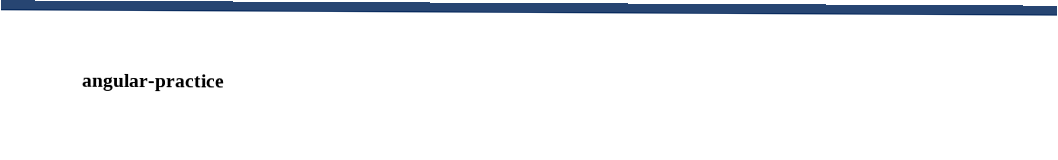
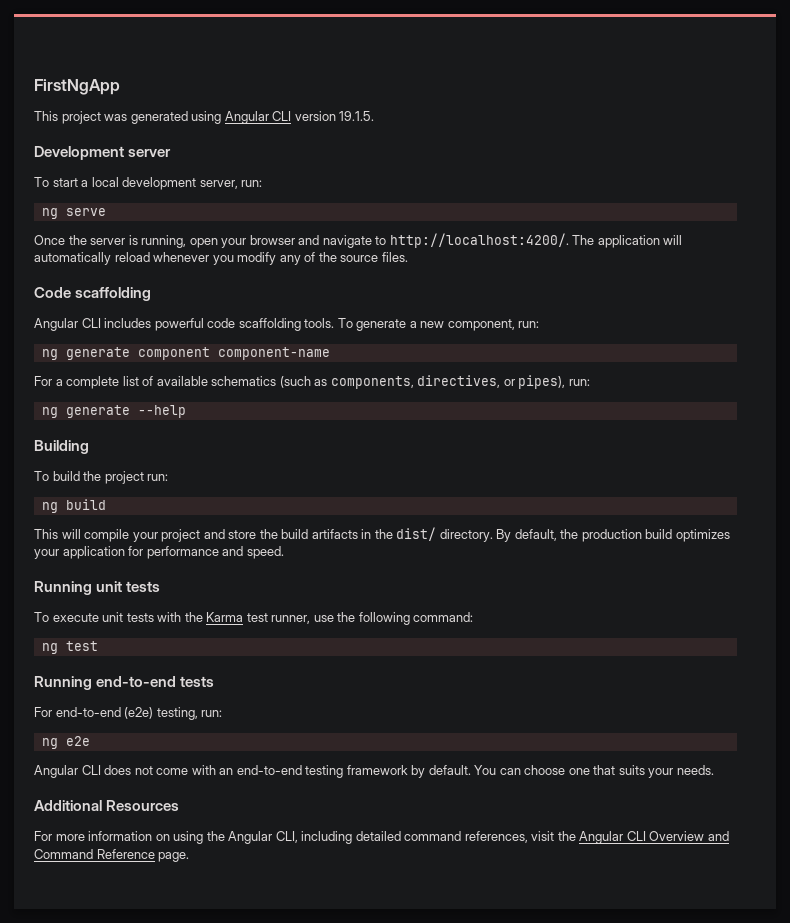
[81,73,225,92] angular-practice -> [34,79,120,95] [34,111,375,124] [34,146,172,160] [34,177,263,190] [41,208,106,219] [34,233,683,248] [34,252,408,265] [34,287,152,301] [34,318,540,331] [41,347,330,360] [34,375,590,389] [41,405,186,418] [34,440,89,454] [34,471,169,484] [41,499,106,513] [34,527,730,542] [34,546,284,559] [34,581,161,595] [34,612,474,625] [41,641,98,654] [34,676,215,690] [34,707,223,720] [41,736,90,749] [34,765,714,778] [34,800,180,811] [34,831,729,844] [34,849,190,862] FirstNgApp // This project was generated using Angular CLI version 19.1.5. // Development server // To start a local development server, run: // ng serve // Once the server is running, open your browser and navigate to http://localhost:4200/. The application will automatically reload whenever you modify any of the source files. // Code scaffolding // Angular CLI includes powerful code scaffolding tools. To generate a new component, run: // ng generate component component-name // For a complete list of available schematics (such as components, directives, or pipes), run: // ng generate --help // Building // To build the project run: // ng build // This will compile your project and store the build artifacts in the dist/ directory. By default, the production build optimizes your application for performance and speed. // Running unit tests // To execute unit tests with the Karma test runner, use the following command: // ng test // Running end-to-end tests // For end-to-end (e2e) testing, run: // ng e2e // Angular CLI does not come with an end-to-end testing framework by default. You can choose one that suits your needs. // Additional Resources // For more information on using the Angular CLI, including detailed command references, visit the Angular CLI Overview and Command Reference page.

